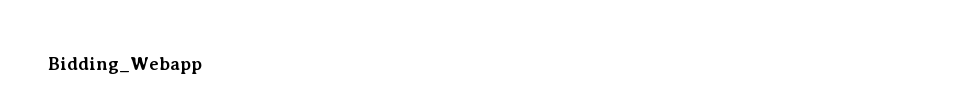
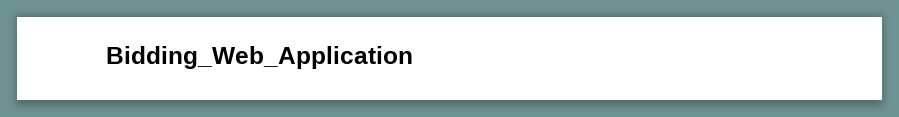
[48,57,202,74] Bidding_Webapp -> [106,46,413,69] Bidding_Web_Application

